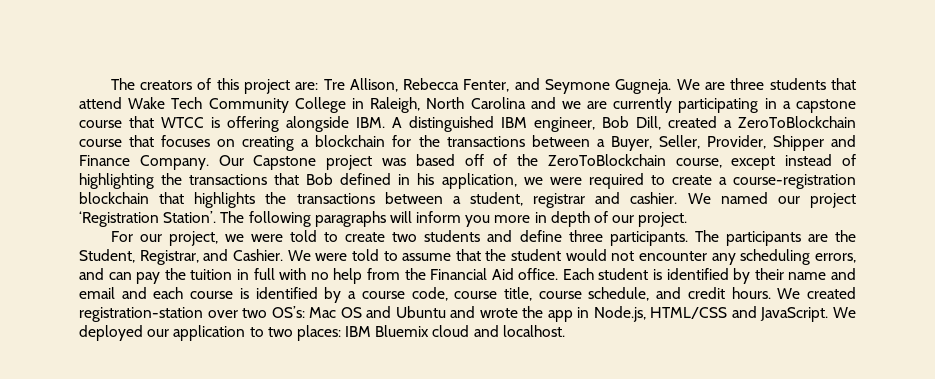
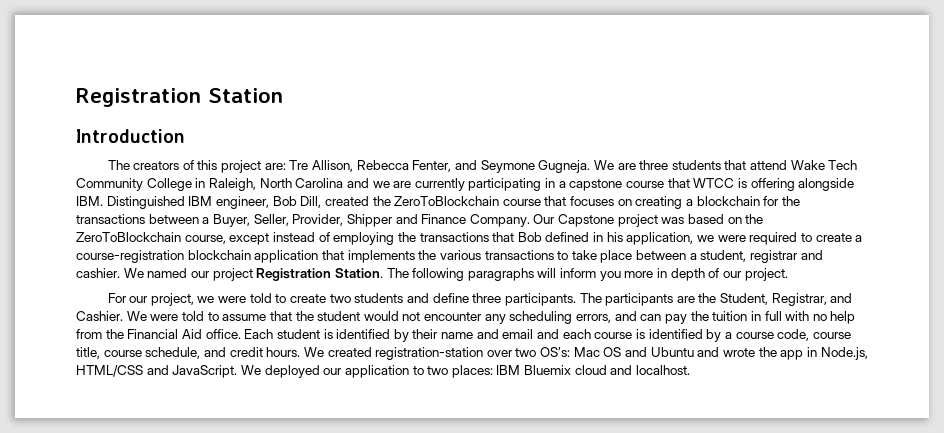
(110, 84) none -> [76,88,283,107] [76,129,185,143] Registration Station // Introduction //
[392,116,495,132] A distinguished -> [106,196,185,209] Distinguished
[724,120,733,128] a -> [372,196,391,206] the
[464,154,508,166] off of -> [727,217,742,224] on
[79,173,154,189] highlighting -> [333,232,395,245] employing
[159,192,375,208] that highlights the transactions -> [254,250,633,263] application that implements the various transactions to take place
[79,211,217,227] ‘Registration Station’. -> [256,268,383,281] Registration Station.

